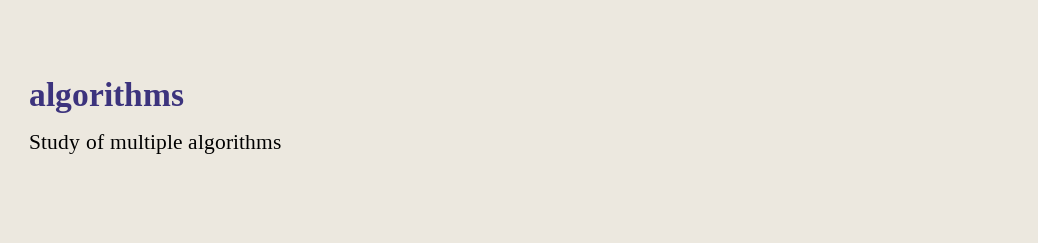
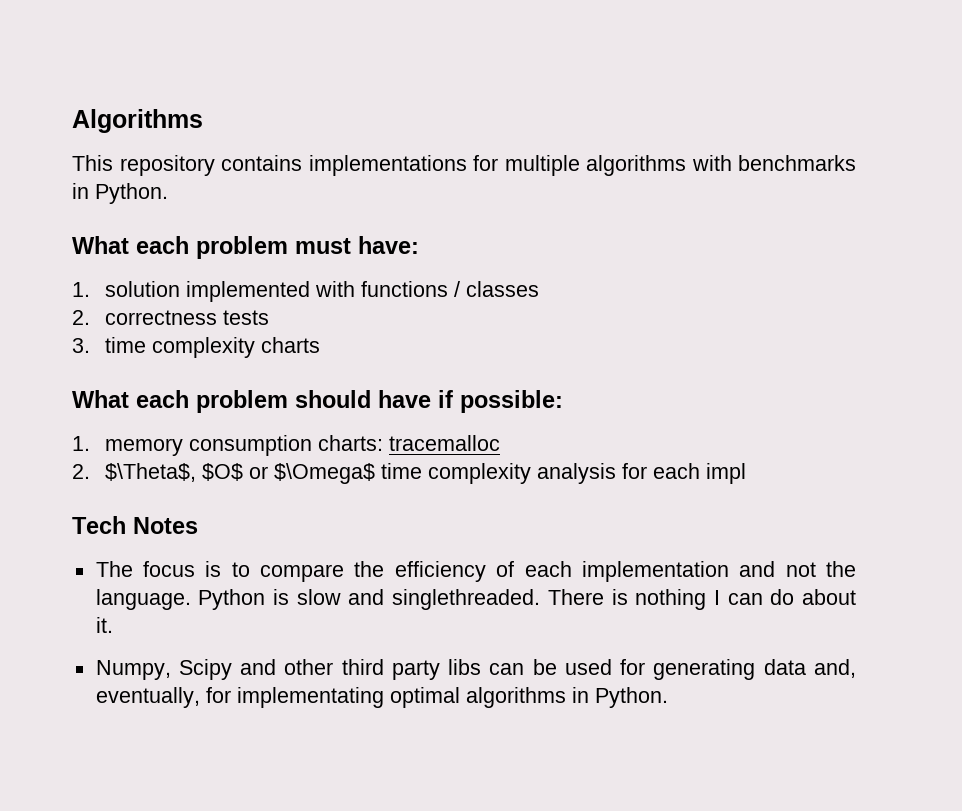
[29,82,184,113] [29,134,282,154] algorithms // Study of multiple algorithms -> [72,109,203,133] [72,155,856,176] [72,183,168,204] [72,236,419,259] [72,281,540,302] [72,310,270,325] [72,337,321,358] [72,390,563,413] [72,435,501,456] [72,463,747,484] [72,516,198,534] [95,561,856,582] [95,589,856,610] [95,617,113,633] [95,659,856,680] [95,687,668,708] Algorithms // This repository contains implementations for multiple algorithms with benchmarks in Python. // What each problem must have: // 1. solution implemented with functions / classes // 2. correctness tests // 3. time complexity charts // What each problem should have if possible: // 1. memory consumption charts: tracemalloc // 2. $\Theta$, $O$ or $\Omega$ time complexity analysis for each impl // Tech Notes // The focus is to compare the efficiency of each implementation and not the language. Python is slow and singlethreaded. There is nothing I can do about it. // Numpy, Scipy and other third party libs can be used for generating data and, eventually, for implementating optimal algorithms in Python.

